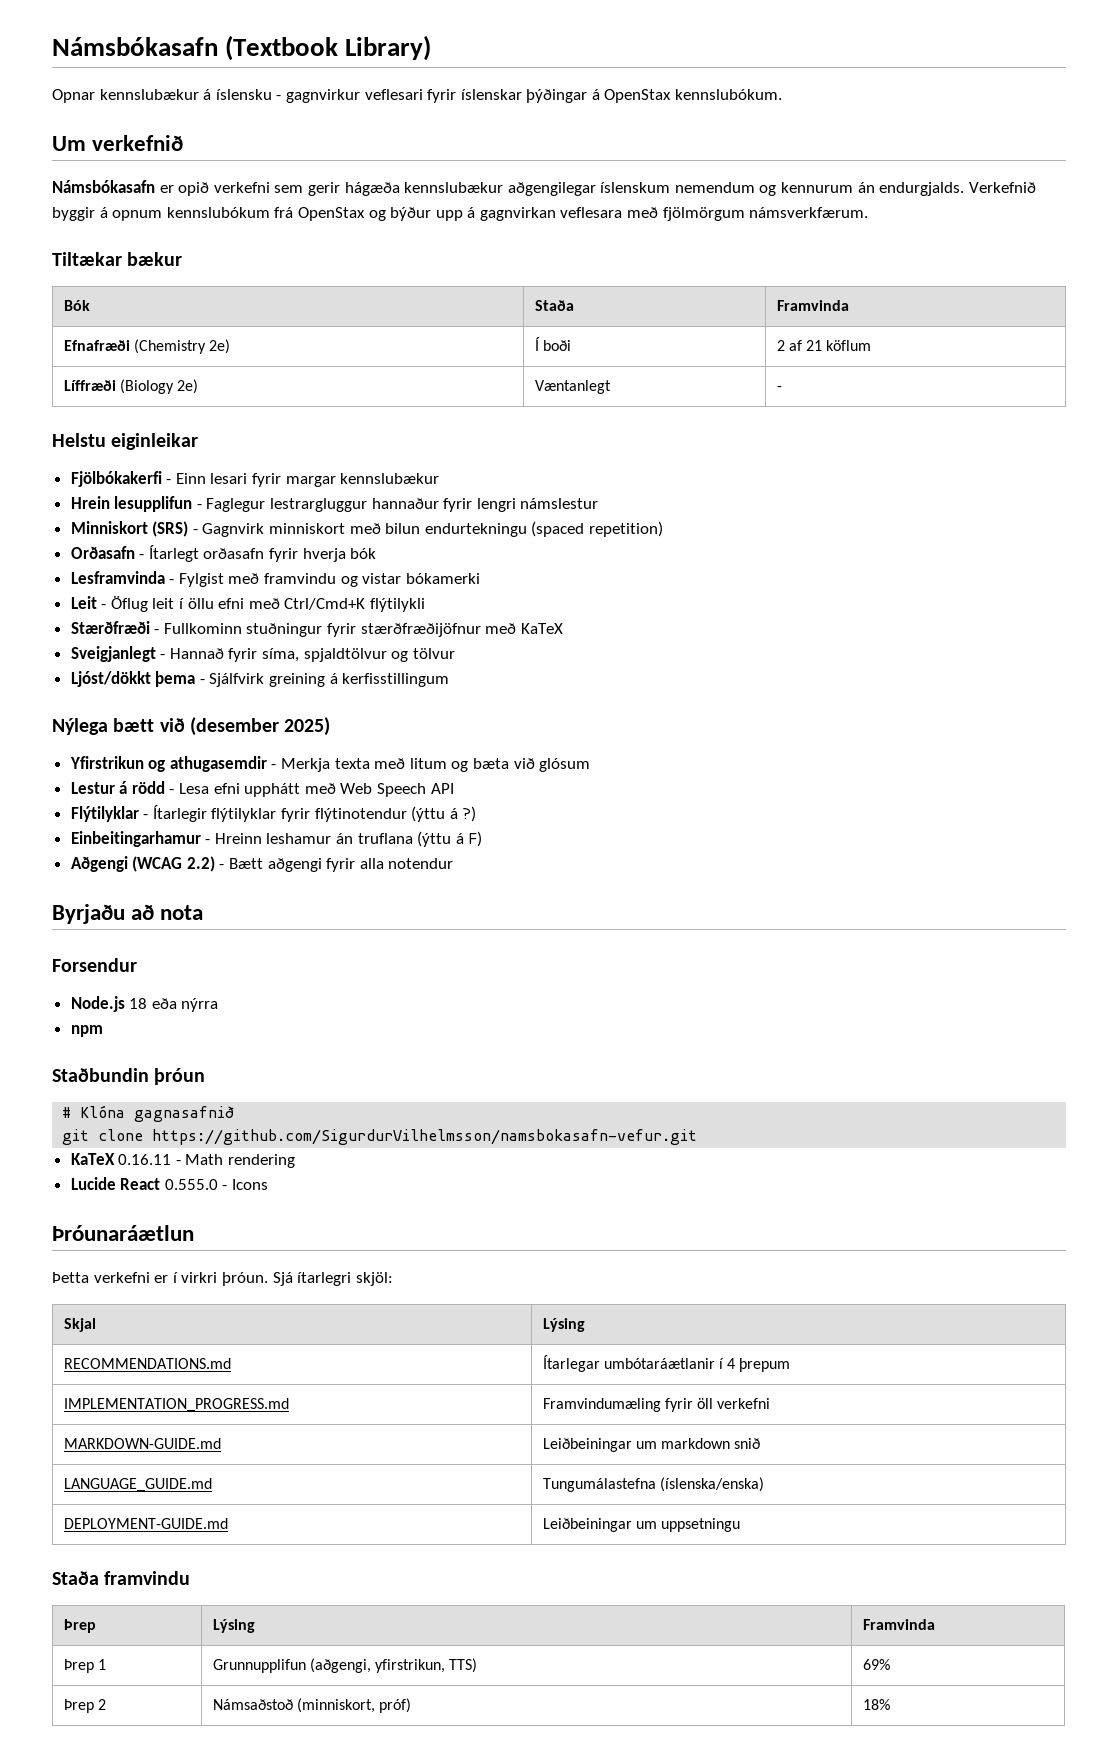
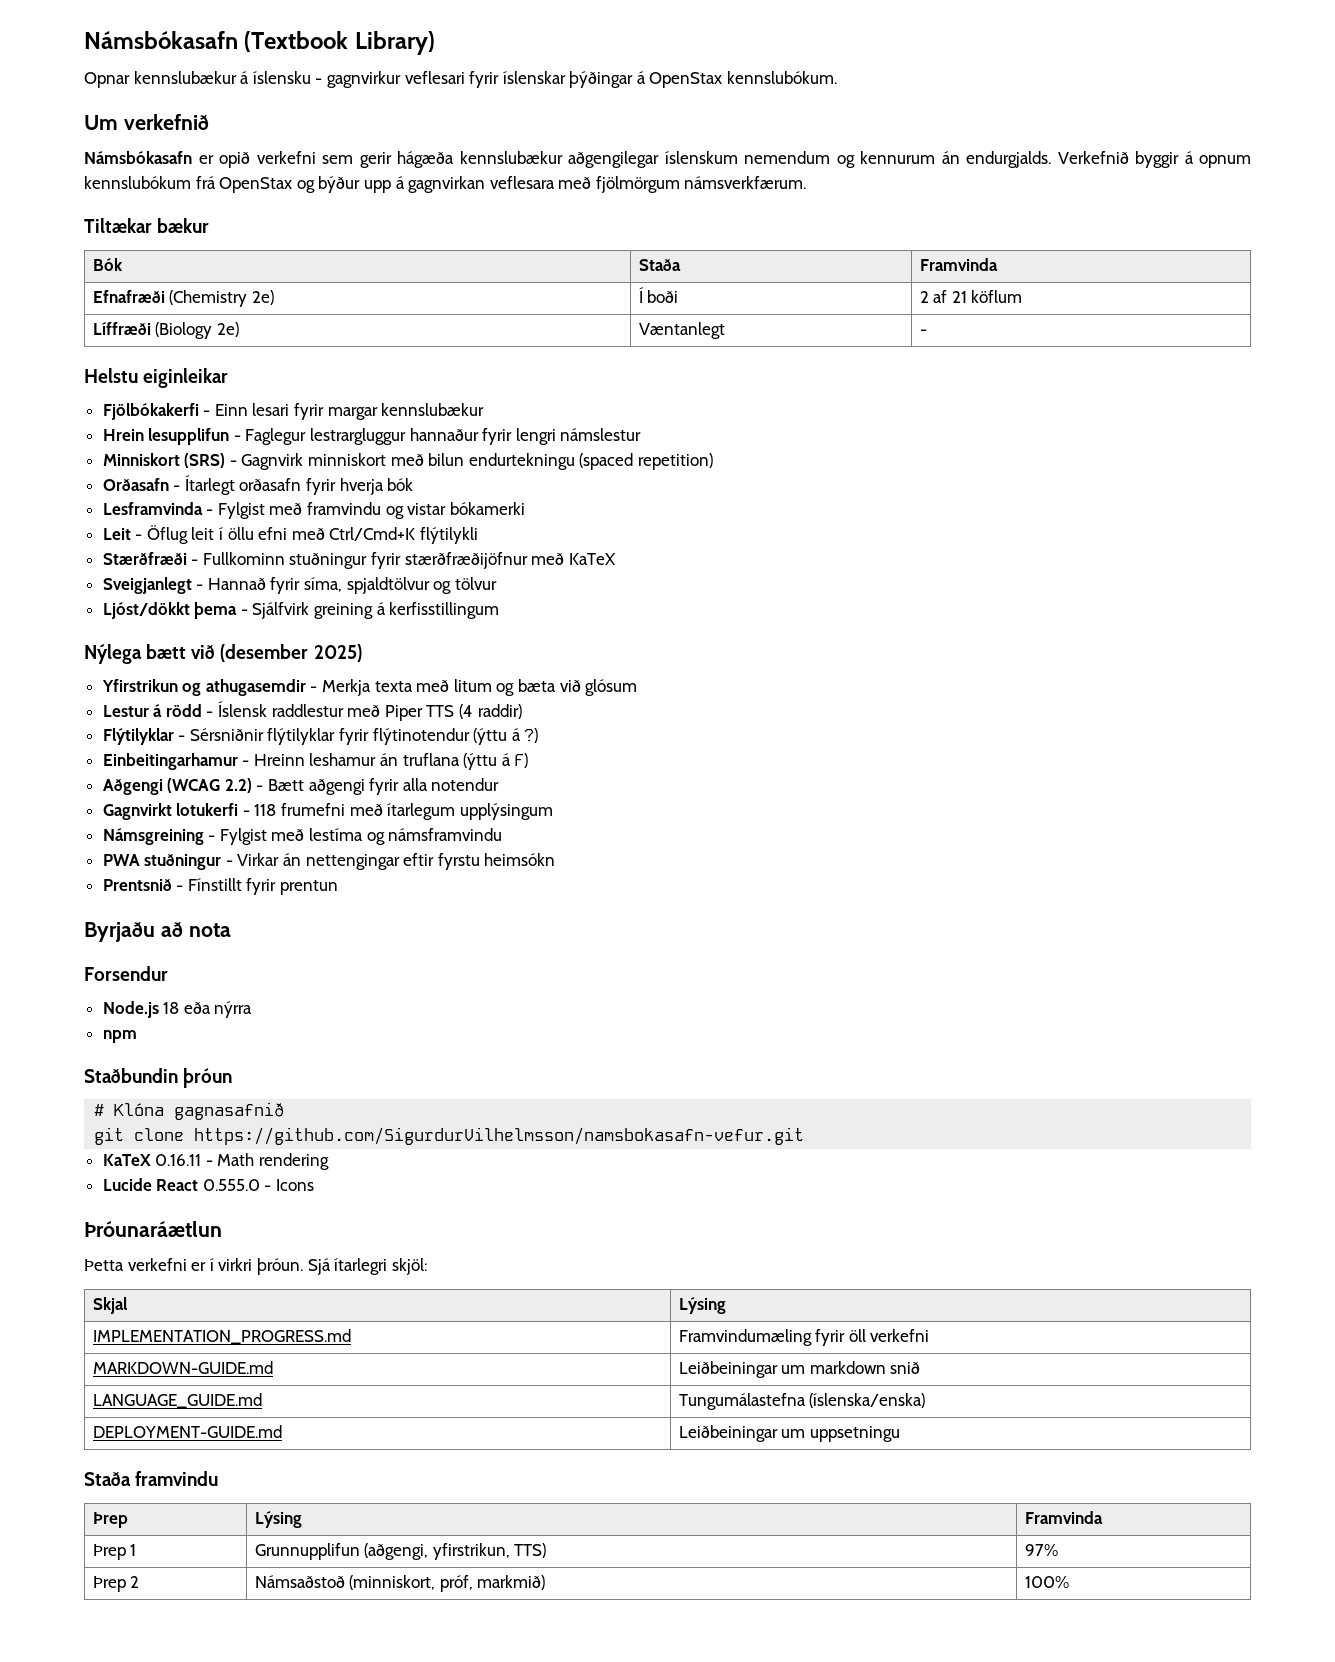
[179,783,454,797] Lesa efni upphátt með Web Speech API -> [218,701,522,721] Íslensk raddlestur með Piper TTS (4 raddir)
[152,805,207,822] Ítarlegir -> [189,728,264,741] Sérsniðnir
(454, 863) none -> [102,803,553,820] [102,828,503,845] [102,853,556,870] [102,878,339,895] // Gagnvirkt lotukerfi - 118 frumefni með ítarlegum upplýsingum // Námsgreining - Fylgist með lestíma og námsframvindu // PWA stuðningur - Virkar án nettengingar eftir fyrstu heimsókn // Prentsnið - Fínstillt fyrir prentun
[63,1358,231,1369] [542,1355,791,1372] // RECOMMENDATIONS.md | Ítarlegar umbótaráætlanir í 4 þrepum -> (726, 1305) none
[862,1659,890,1670] 69% -> [1024,1544,1058,1556] 97%
[378,1698,411,1713] [862,1699,890,1710] próf) | 18% -> [439,1575,546,1592] [1024,1576,1069,1588] próf, markmið) | 100%

